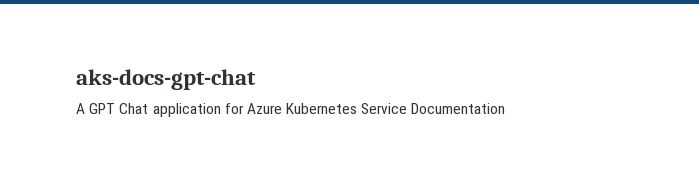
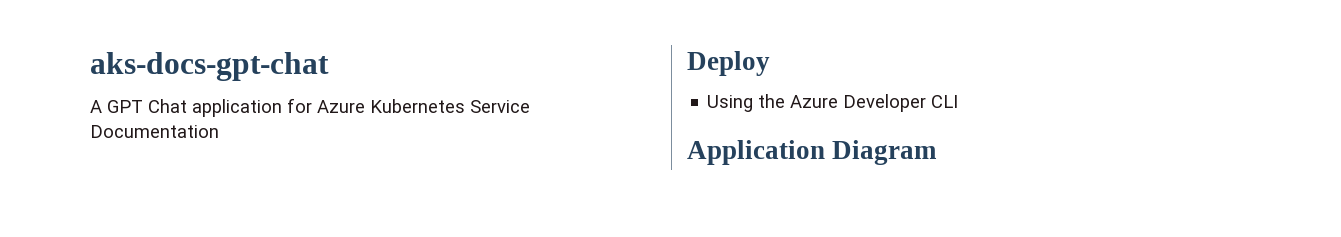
(506, 108) none -> [687,51,770,76] [707,94,959,112] [687,140,938,165] // Deploy // Using the Azure Developer CLI // Application Diagram

